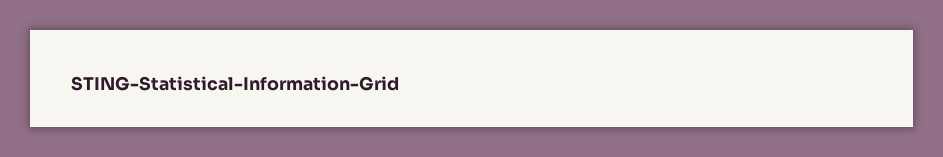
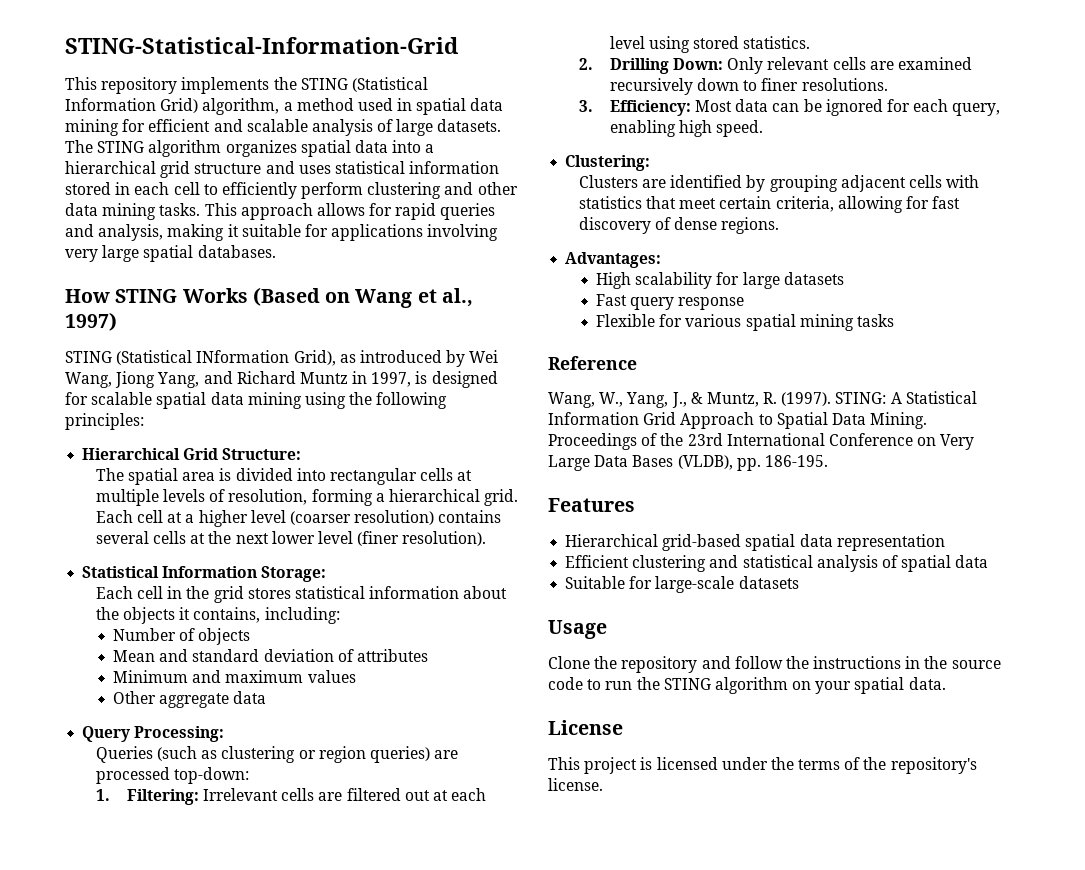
(399, 83) none -> [65,77,428,94] [65,98,504,115] [65,119,502,136] [65,140,435,157] [65,161,500,178] [65,182,518,199] [65,203,496,220] [65,224,499,241] [65,245,276,262] [65,287,473,308] [65,312,117,331] [65,350,499,367] [65,371,498,388] [65,392,448,409] [65,413,144,430] [82,448,302,460] [95,468,473,485] [95,489,519,506] [95,510,502,527] [95,531,487,546] [82,566,327,582] [95,586,508,603] [95,607,340,624] [112,628,251,645] [112,649,428,662] [112,670,356,683] [112,691,267,708] [82,726,225,742] [95,746,459,763] [95,767,250,784] [95,788,487,805] [609,36,811,53] [578,57,972,74] [609,78,888,95] [578,99,1001,116] [609,120,764,137] [565,155,651,171] [578,175,980,192] [578,196,961,213] [578,217,780,234] [565,252,662,268] [595,272,844,289] [595,294,745,310] [595,314,894,331] [548,356,637,370] [548,391,977,408] [548,412,928,429] [548,433,975,450] [548,455,828,471] [548,498,635,512] [565,534,945,551] [565,555,989,572] [565,576,799,593] [548,620,607,639] [548,656,1001,673] [548,677,946,694] [548,720,623,735] [548,757,977,774] [548,778,603,791] // This repository implements the STING (Statistical Information Grid) algorithm, a method used in spatial data mining for efficient and scalable analysis of large datasets. The STING algorithm organizes spatial data into a hierarchical grid structure and uses statistical information stored in each cell to efficiently perform clustering and other data mining tasks. This approach allows for rapid queries and analysis, making it suitable for applications involving very large spatial databases. // How STING Works (Based on Wang et al., 1997) // STING (Statistical INformation Grid), as introduced by Wei Wang, Jiong Yang, and Richard Muntz in 1997, is designed for scalable spatial data mining using the following principles: // Hierarchical Grid Structure: // The spatial area is divided into rectangular cells at multiple levels of resolution, forming a hierarchical grid. Each cell at a higher level (coarser resolution) contains several cells at the next lower level (finer resolution). // Statistical Information Storage: // Each cell in the grid stores statistical information about the objects it contains, including: // Number of objects // Mean and standard deviation of attributes // Minimum and maximum values // Other aggregate data // Query Processing: // Queries (such as clustering or region queries) are processed top-down: // 1. Filtering: Irrelevant cells are filtered out at each level using stored statistics. // 2. Drilling Down: Only relevant cells are examined recursively down to finer resolutions. // 3. Efficiency: Most data can be ignored for each query, enabling high speed. // Clustering: // Clusters are identified by grouping adjacent cells with statistics that meet certain criteria, allowing for fast discovery of dense regions. // Advantages: // High scalability for large datasets // Fast query response // Flexible for various spatial mining tasks // Reference // Wang, W., Yang, J., & Muntz, R. (1997). STING: A Statistical Information Grid Approach to Spatial Data Mining. Proceedings of the 23rd International Conference on Very Large Data Bases (VLDB), pp. 186-195. // Features // Hierarchical grid-based spatial data representation // Efficient clustering and statistical analysis of spatial data // Suitable for large-scale datasets // Usage // Clone the repository and follow the instructions in the source code to run the STING algorithm on your spatial data. // License // This project is licensed under the terms of the repository's license.

